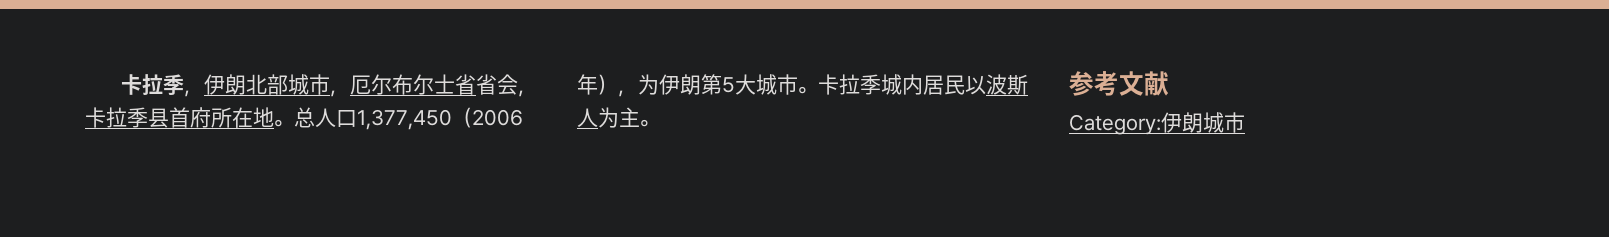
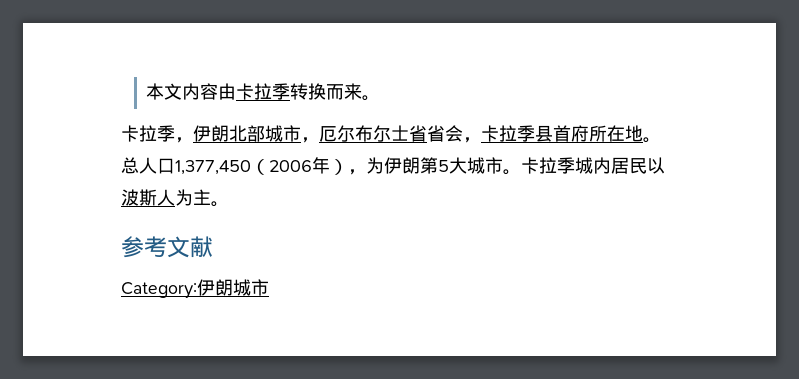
(121, 84) none -> [146,83,381,101] 本文内容由卡拉季转换而来。 //

